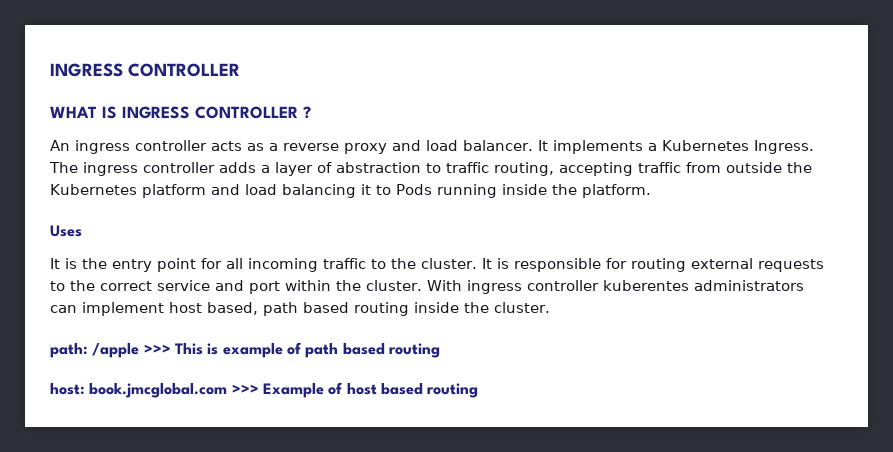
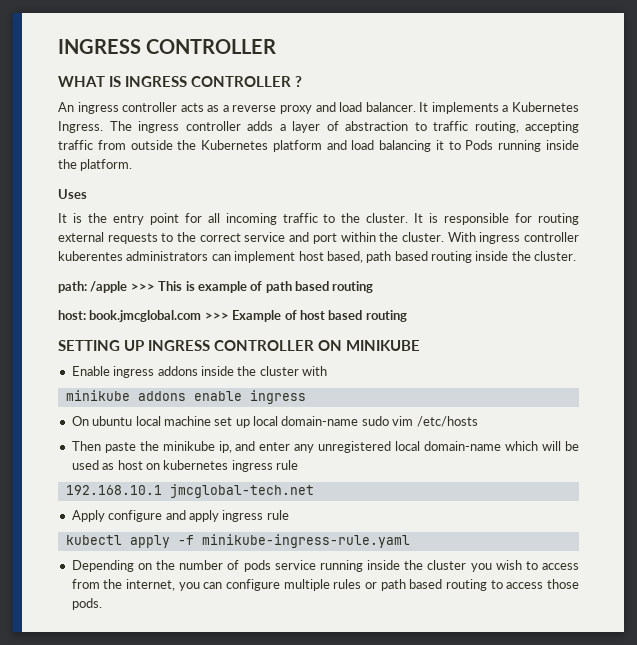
(479, 390) none -> [58,340,420,351] [71,366,327,378] [65,390,306,404] [71,416,478,428] [71,441,579,453] [71,460,298,472] [65,484,314,498] [71,510,289,522] [65,534,410,548] [71,560,579,572] [71,579,579,591] [71,598,102,610] // SETTING UP INGRESS CONTROLLER ON MINIKUBE // Enable ingress addons inside the cluster with // minikube addons enable ingress // On ubuntu local machine set up local domain-name sudo vim /etc/hosts // Then paste the minikube ip, and enter any unregistered local domain-name which will be used as host on kubernetes ingress rule // 192.168.10.1 jmcglobal-tech.net // Apply configure and apply ingress rule // kubectl apply -f minikube-ingress-rule.yaml // Depending on the number of pods service running inside the cluster you wish to access from the internet, you can configure multiple rules or path based routing to access those pods.

